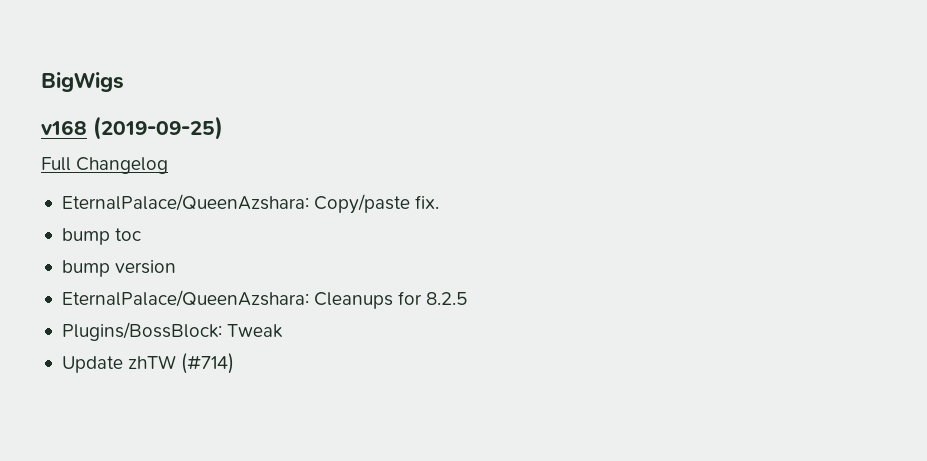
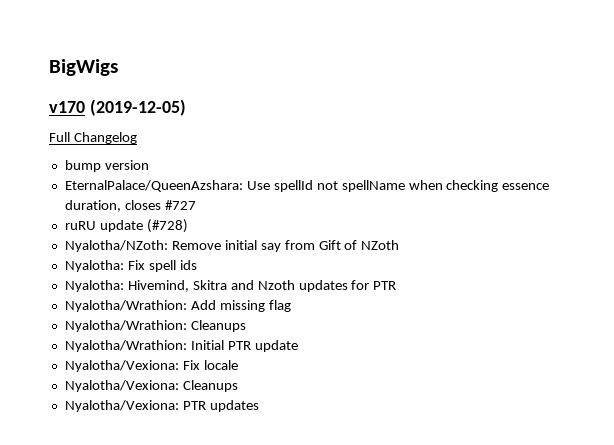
[41,116,223,140] v168 (2019-09-25) -> [49,99,186,116] v170 (2019-12-05)
[61,194,440,214] [61,228,142,245] [61,260,177,277] [61,290,468,309] [61,322,284,341] [61,353,235,374] EternalPalace/QueenAzshara: Copy/paste fix. // bump toc // bump version // EternalPalace/QueenAzshara: Cleanups for 8.2.5 // Plugins/BossBlock: Tweak // Update zhTW (#714) -> [64,160,149,172] [64,180,550,192] [64,200,196,212] [64,219,188,233] [64,240,400,252] [64,260,197,272] [64,280,397,292] [64,300,291,312] [64,320,246,332] [64,340,298,352] [64,360,238,372] [64,380,238,392] [64,400,259,412] bump version // EternalPalace/QueenAzshara: Use spellId not spellName when checking essence duration, closes #727 // ruRU update (#728) // Nyalotha/NZoth: Remove initial say from Gift of NZoth // Nyalotha: Fix spell ids // Nyalotha: Hivemind, Skitra and Nzoth updates for PTR // Nyalotha/Wrathion: Add missing flag // Nyalotha/Wrathion: Cleanups // Nyalotha/Wrathion: Initial PTR update // Nyalotha/Vexiona: Fix locale // Nyalotha/Vexiona: Cleanups // Nyalotha/Vexiona: PTR updates

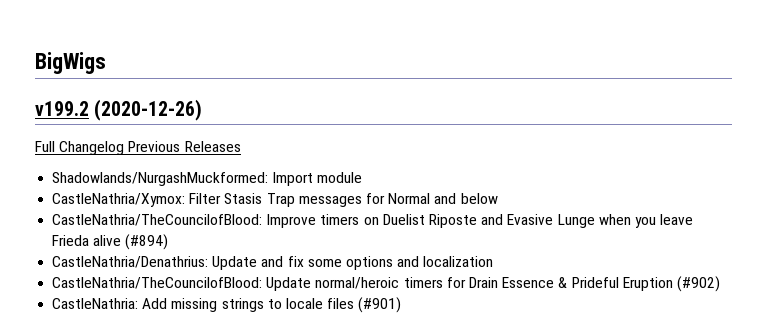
[49,99,186,116] v170 (2019-12-05) -> [35,99,203,121] v199.2 (2020-12-26)
[64,160,149,172] [64,180,550,192] [64,200,196,212] [64,219,188,233] [64,240,400,252] [64,260,197,272] [64,280,397,292] [64,300,291,312] [64,320,246,332] [64,340,298,352] [64,360,238,372] [64,380,238,392] [64,400,259,412] // bump version // EternalPalace/QueenAzshara: Use spellId not spellName when checking essence duration, closes #727 // ruRU update (#728) // Nyalotha/NZoth: Remove initial say from Gift of NZoth // Nyalotha: Fix spell ids // Nyalotha: Hivemind, Skitra and Nzoth updates for PTR // Nyalotha/Wrathion: Add missing flag // Nyalotha/Wrathion: Cleanups // Nyalotha/Wrathion: Initial PTR update // Nyalotha/Vexiona: Fix locale // Nyalotha/Vexiona: Cleanups // Nyalotha/Vexiona: PTR updates -> [128,141,241,152] [52,172,363,186] [52,193,498,207] [52,214,694,228] [52,234,169,250] [52,256,494,270] [52,276,720,292] [52,297,402,313] Previous Releases // Shadowlands/NurgashMuckformed: Import module // CastleNathria/Xymox: Filter Stasis Trap messages for Normal and below // CastleNathria/TheCouncilofBlood: Improve timers on Duelist Riposte and Evasive Lunge when you leave Frieda alive (#894) // CastleNathria/Denathrius: Update and fix some options and localization // CastleNathria/TheCouncilofBlood: Update normal/heroic timers for Drain Essence & Prideful Eruption (#902) // CastleNathria: Add missing strings to locale files (#901)

